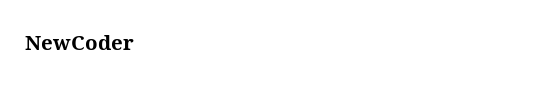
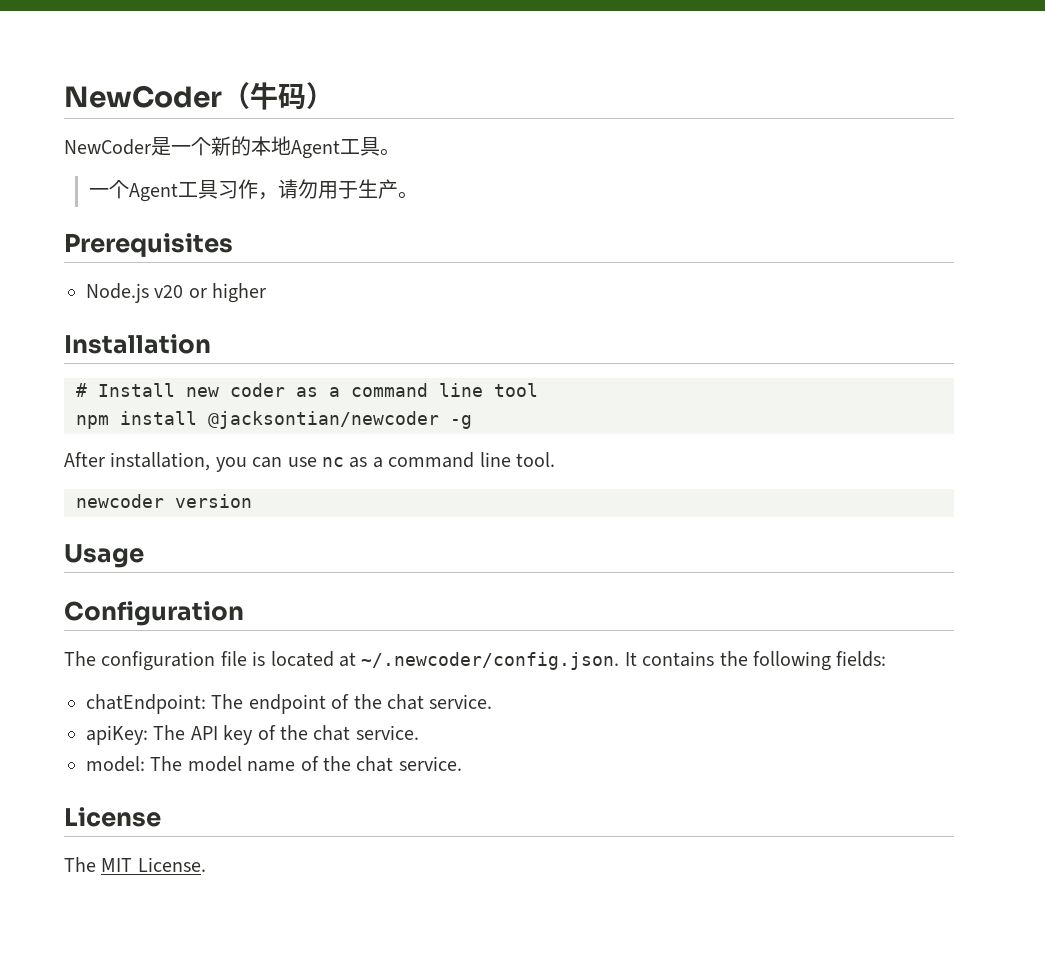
[25,35,134,50] NewCoder -> [64,82,334,110] [64,136,400,159] [89,179,419,202] [64,233,233,257] [86,283,267,303] [64,334,211,354] [76,383,538,397] [76,411,472,429] [64,452,555,472] [76,494,252,508] [64,544,144,568] [64,601,244,626] [64,651,887,671] [86,694,493,714] [86,725,419,745] [86,756,462,772] [64,807,161,827] [64,857,206,872] NewCoder（牛码） // NewCoder是一个新的本地Agent工具。 // 一个Agent工具习作，请勿用于生产。 // Prerequisites // Node.js v20 or higher // Installation // # Install new coder as a command line tool // npm install @jacksontian/newcoder -g // After installation, you can use nc as a command line tool. // newcoder version // Usage // Configuration // The configuration file is located at ~/.newcoder/config.json. It contains the following fields: // chatEndpoint: The endpoint of the chat service. // apiKey: The API key of the chat service. // model: The model name of the chat service. // License // The MIT License.

